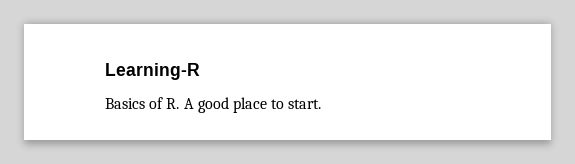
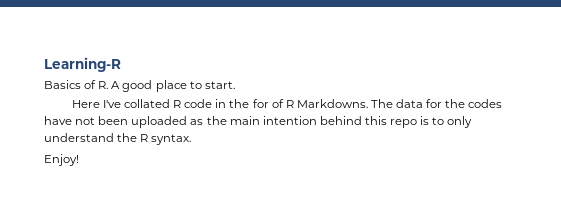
(322, 104) none -> [71,99,503,108] [44,116,473,128] [44,133,192,145] [44,154,79,166] // Here I've collated R code in the for of R Markdowns. The data for the codes have not been uploaded as the main intention behind this repo is to only understand the R syntax. // Enjoy!

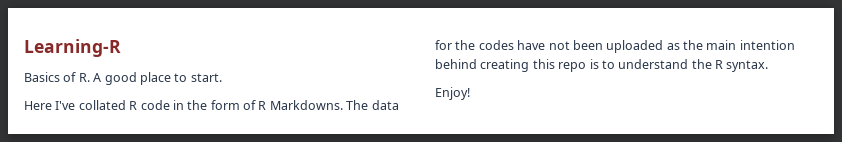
[252,99,269,108] for -> [210,100,240,110] form
(362, 120) none -> [480,59,530,72] creating
[447,116,473,128] only -> (615, 64) none

